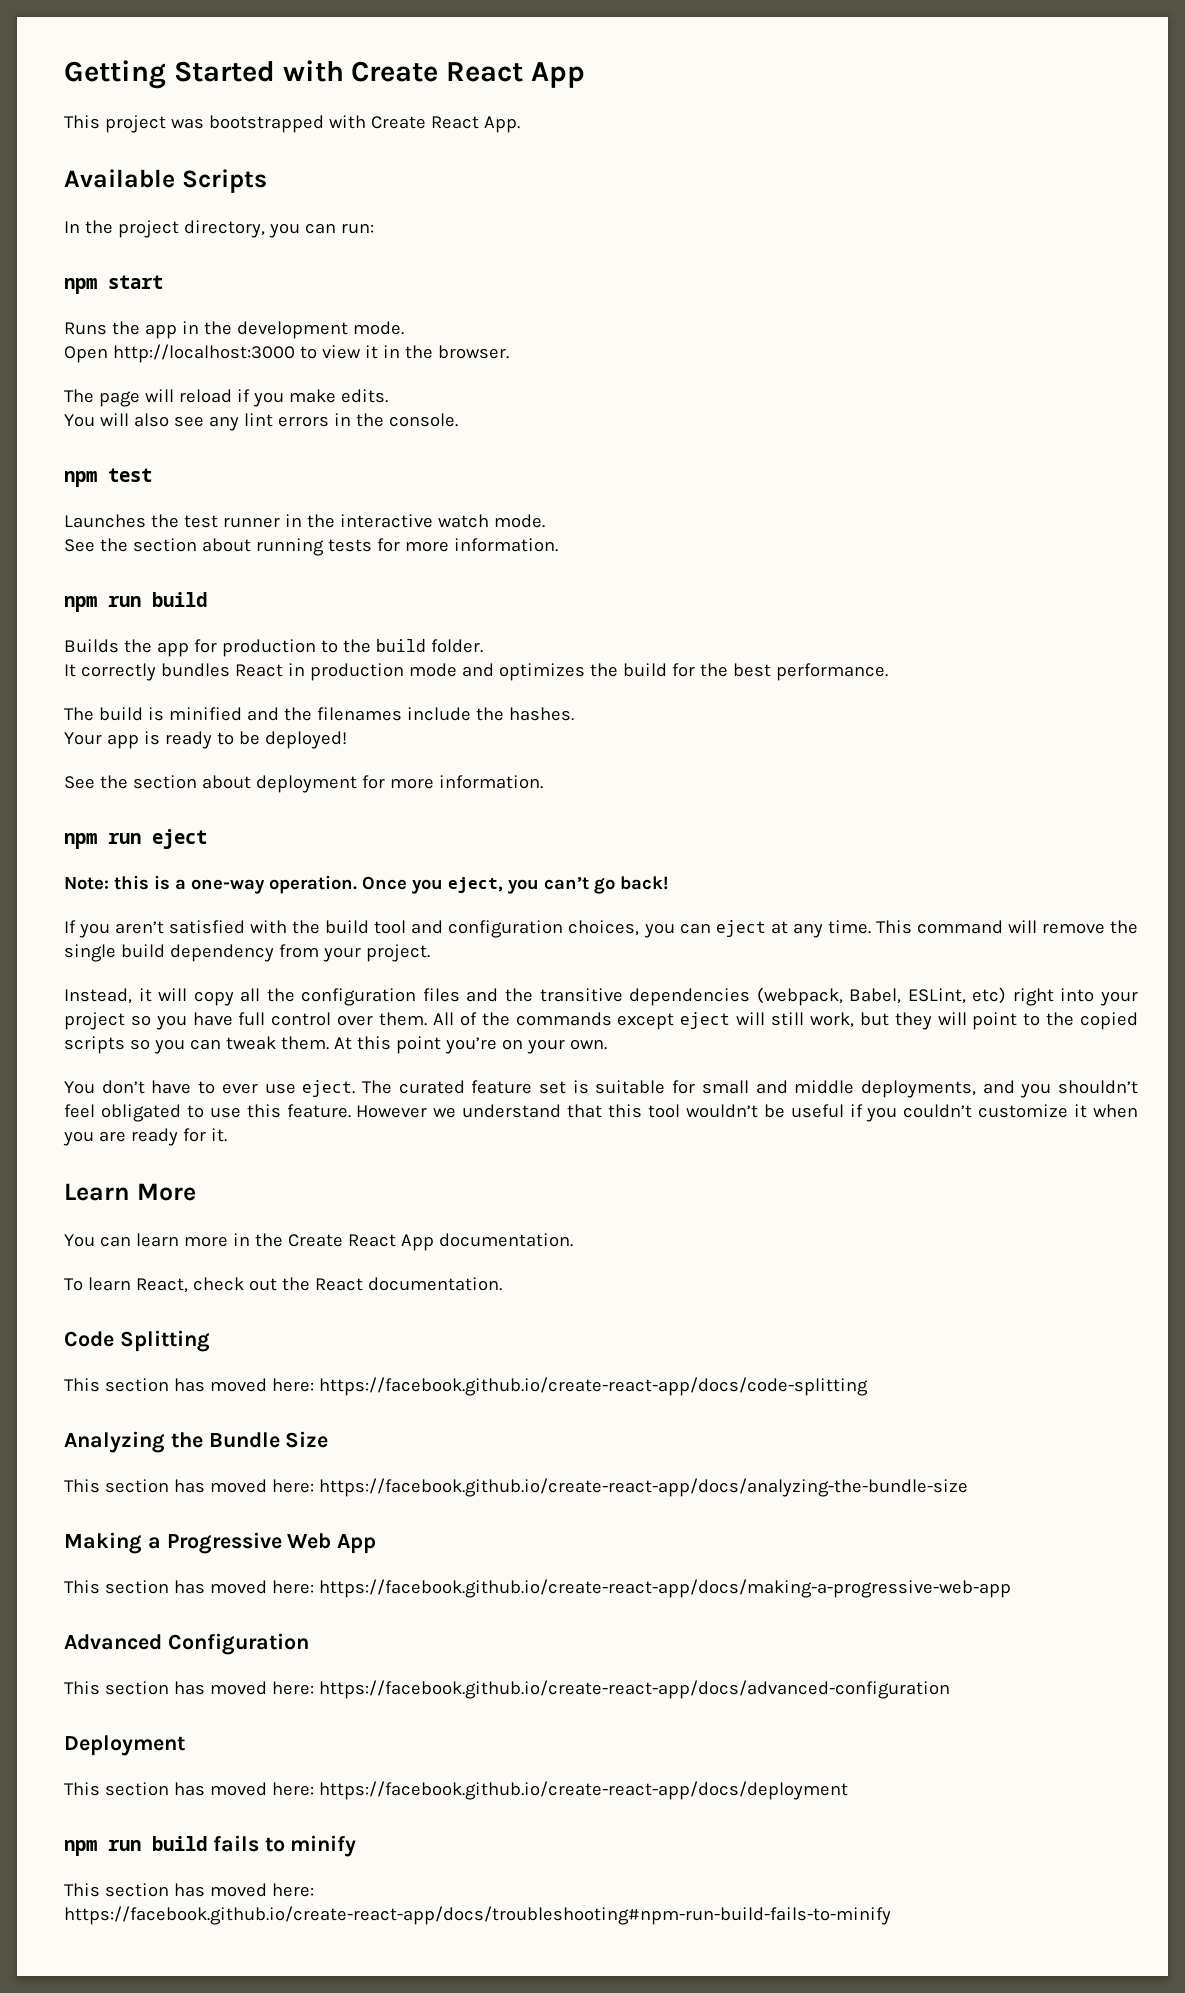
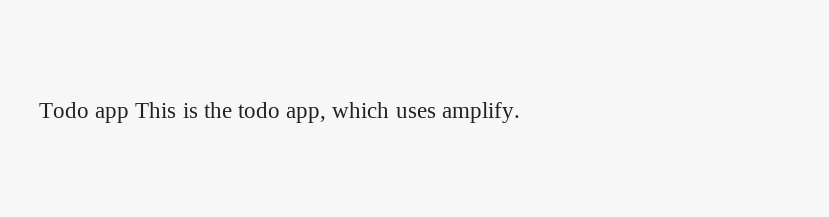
[64,60,586,89] [64,115,520,133] [64,169,267,193] [64,220,374,238] [64,275,163,294] [64,321,404,339] [64,344,509,363] [64,389,388,407] [64,413,458,431] [64,468,152,487] [64,514,545,528] [64,538,558,556] [64,592,207,612] [64,639,483,657] [64,663,888,681] [64,707,574,721] [64,731,347,749] [64,775,543,793] [64,829,207,849] [64,875,668,894] [64,920,1138,938] [64,944,430,962] [64,987,1138,1006] [64,1012,1138,1030] [64,1036,607,1054] [64,1080,1139,1098] [64,1104,1138,1122] [63,1128,227,1146] [64,1183,196,1201] [64,1233,573,1251] [64,1277,502,1293] [64,1330,210,1352] [64,1377,868,1396] [64,1431,329,1453] [64,1478,968,1497] [64,1532,377,1554] [64,1579,1011,1598] [64,1633,309,1655] [64,1680,950,1699] [64,1735,185,1756] [64,1781,848,1800] [64,1835,357,1857] [64,1883,314,1897] [64,1906,891,1925] Getting Started with Create React App // This project was bootstrapped with Create React App. // Available Scripts // In the project directory, you can run: // npm start // Runs the app in the development mode. // Open http://localhost:3000 to view it in the browser. // The page will reload if you make edits. // You will also see any lint errors in the console. // npm test // Launches the test runner in the interactive watch mode. // See the section about running tests for more information. // npm run build // Builds the app for production to the build folder. // It correctly bundles React in production mode and optimizes the build for the best performance. // The build is minified and the filenames include the hashes. // Your app is ready to be deployed! // See the section about deployment for more information. // npm run eject // Note: this is a one-way operation. Once you eject, you can’t go back! // If you aren’t satisfied with the build tool and configuration choices, you can eject at any time. This command will remove the single build dependency from your project. // Instead, it will copy all the configuration files and the transitive dependencies (webpack, Babel, ESLint, etc) right into your project so you have full control over them. All of the commands except eject will still work, but they will point to the copied scripts so you can tweak them. At this point you’re on your own. // You don’t have to ever use eject. The curated feature set is suitable for small and middle deployments, and you shouldn’t feel obligated to use this feature. However we understand that this tool wouldn’t be useful if you couldn’t customize it when you are ready for it. // Learn More // You can learn more in the Create React App documentation. // To learn React, check out the React documentation. // Code Splitting // This section has moved here: https://facebook.github.io/create-react-app/docs/code-splitting // Analyzing the Bundle Size // This section has moved here: https://facebook.github.io/create-react-app/docs/analyzing-the-bundle-size // Making a Progressive Web App // This section has moved here: https://facebook.github.io/create-react-app/docs/making-a-progressive-web-app // Advanced Configuration // This section has moved here: https://facebook.github.io/create-react-app/docs/advanced-configuration // Deployment // This section has moved here: https://facebook.github.io/create-react-app/docs/deployment // npm run build fails to minify // This section has moved here: https://facebook.github.io/create-react-app/docs/troubleshooting#npm-run-build-fails-to-minify -> [39,102,520,123] Todo app This is the todo app, which uses amplify.

